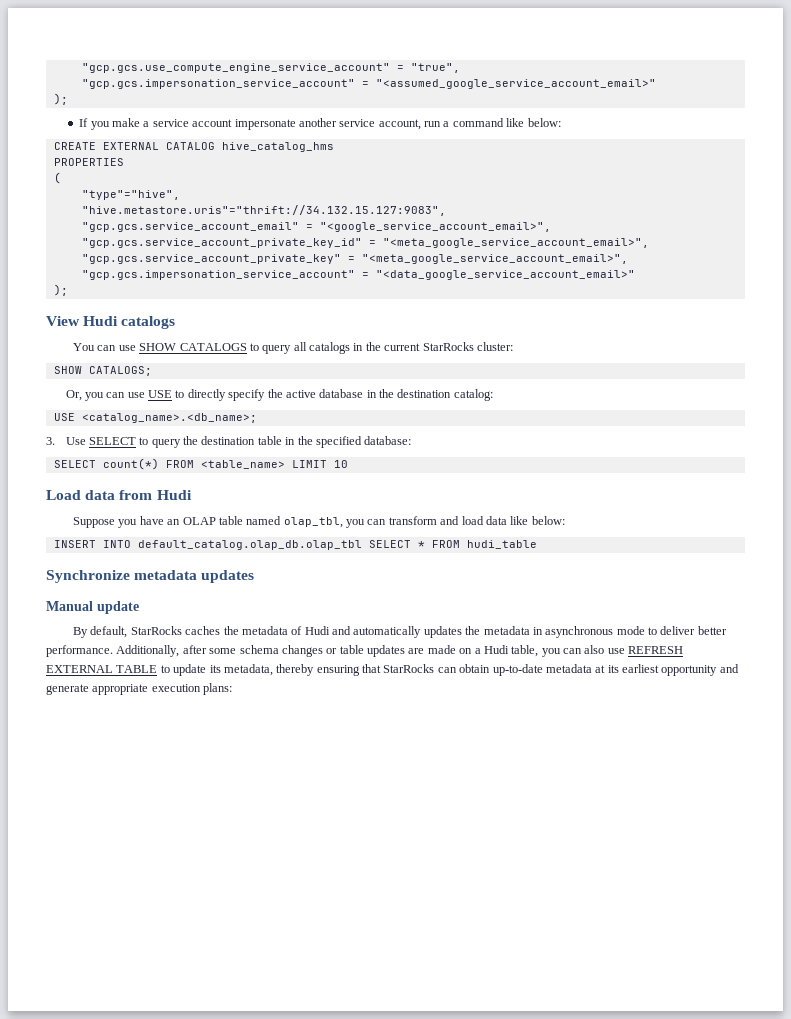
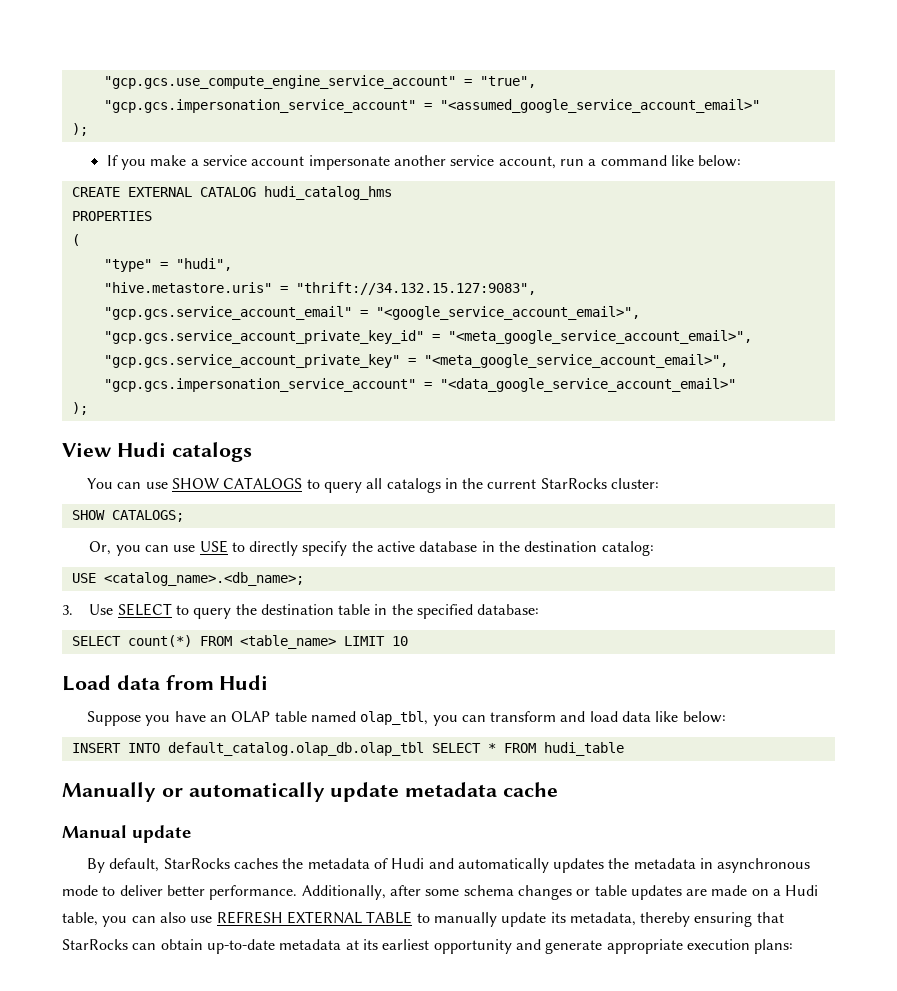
[221,142,334,152] hive_catalog_hms -> [263,186,392,200] hudi_catalog_hms
[81,190,180,200] [81,205,446,216] "type"="hive", // "hive.metastore.uris"="thrift://34.132.15.127:9083", -> [103,258,232,272] [103,282,536,295] "type" = "hudi", // "hive.metastore.uris" = "thrift://34.132.15.127:9083",
[46,570,255,583] Synchronize metadata updates -> [62,782,559,802] Manually or automatically update metadata cache
(170, 669) none -> [433,912,497,927] manually

